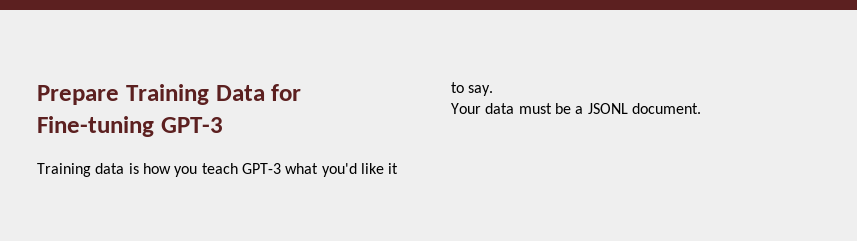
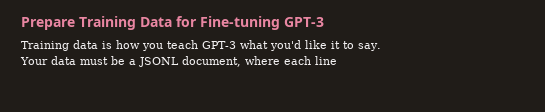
[631,103,701,114] document. -> [182,56,337,67] document, where each line

